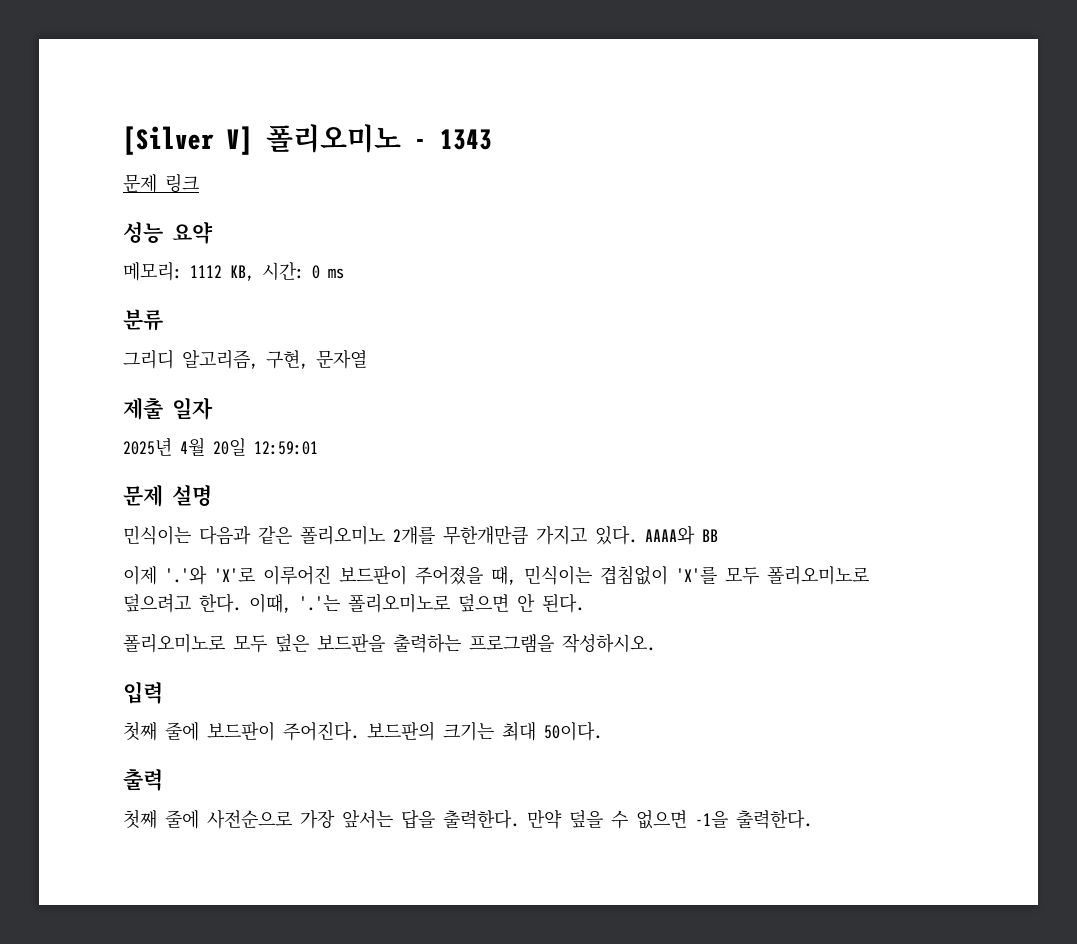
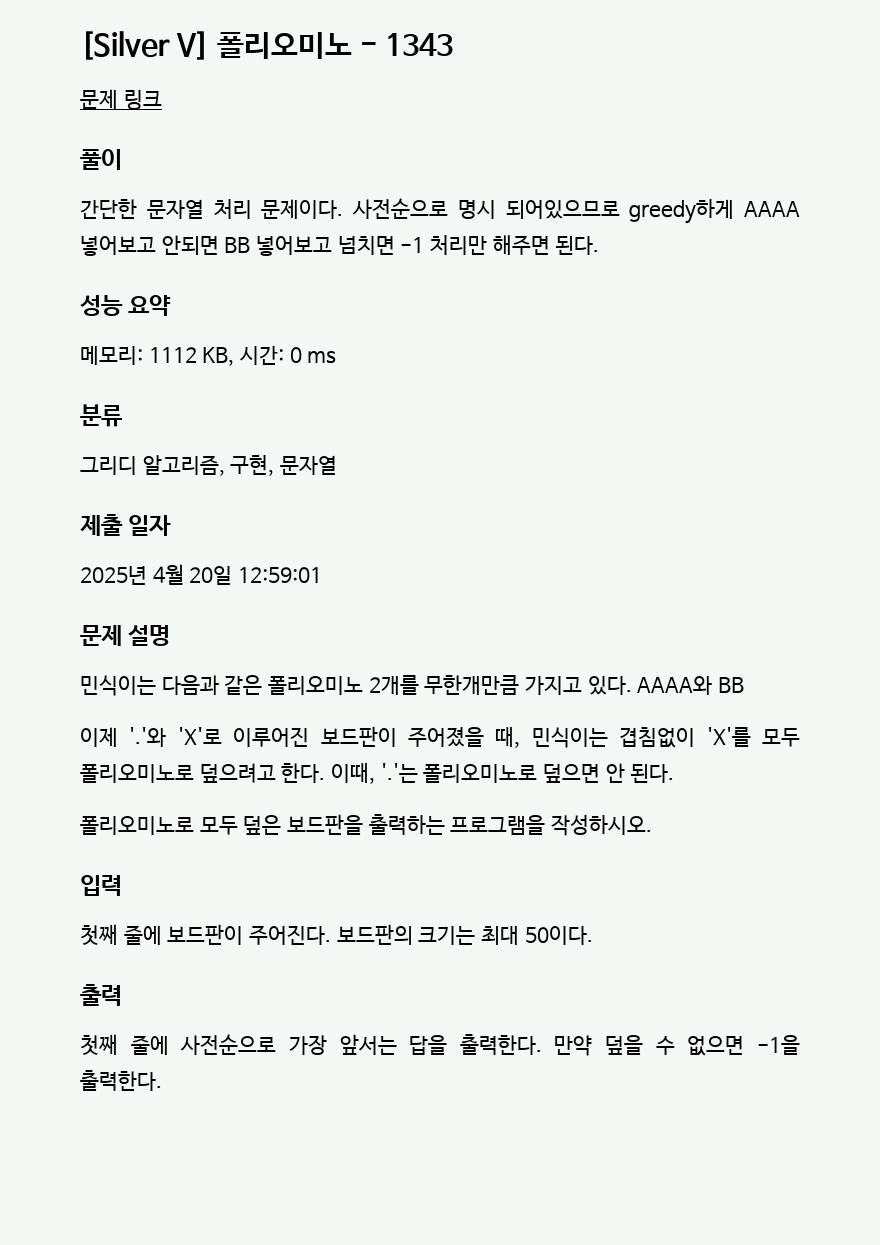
(199, 183) none -> [80,149,122,170] [80,198,800,224] [80,235,600,256] // 풀이 // 간단한 문자열 처리 문제이다. 사전순으로 명시 되어있으므로 greedy하게 AAAA 넣어보고 안되면 BB 넣어보고 넘치면 -1 처리만 해주면 된다.

